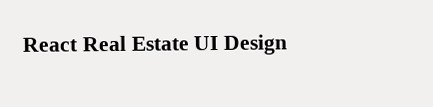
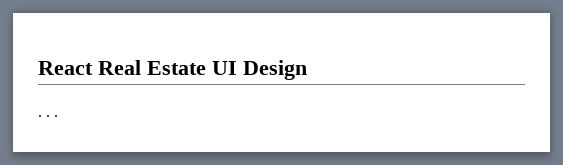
(289, 44) none -> [38,115,59,117] // . . .

